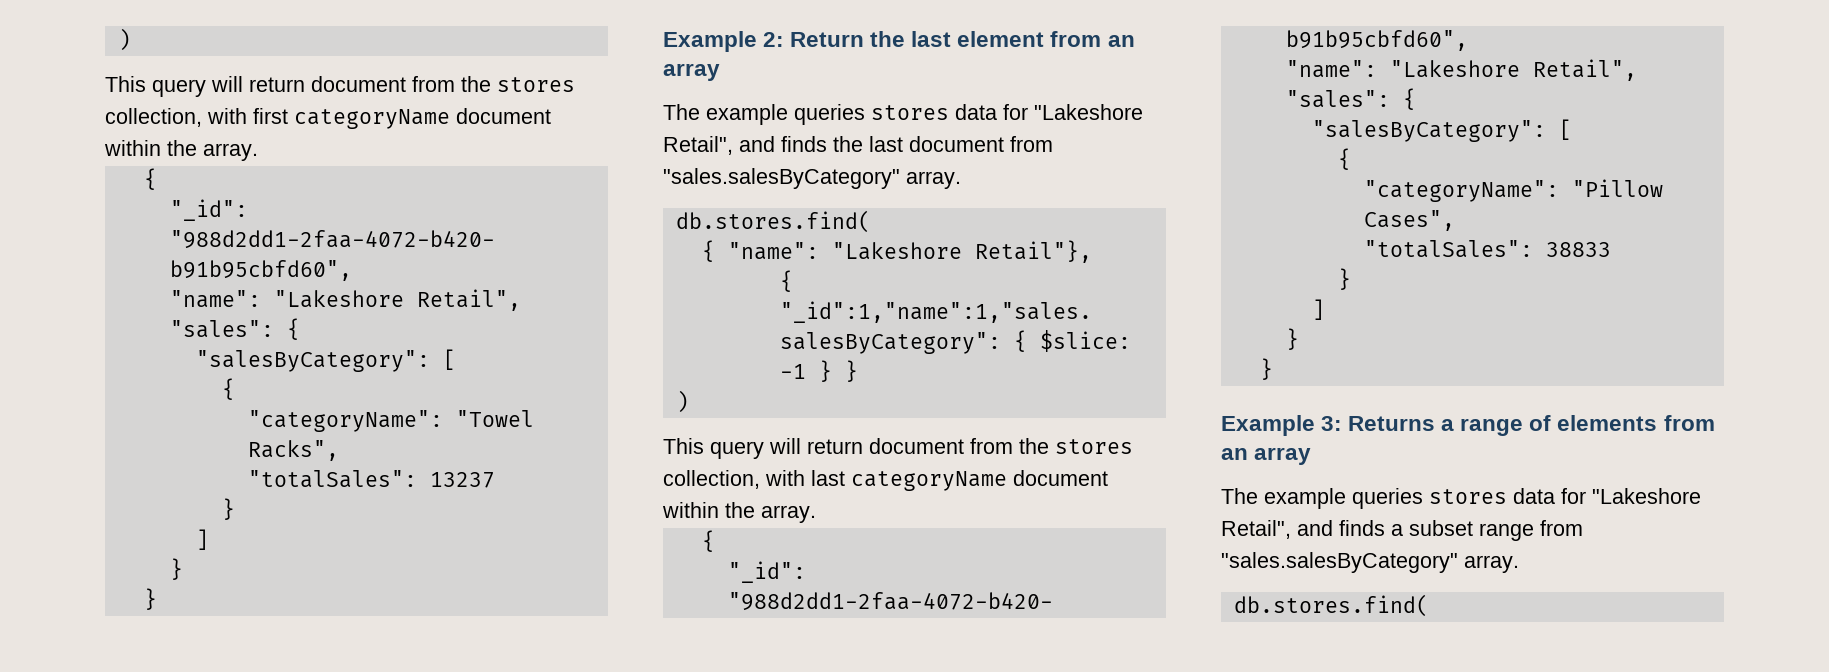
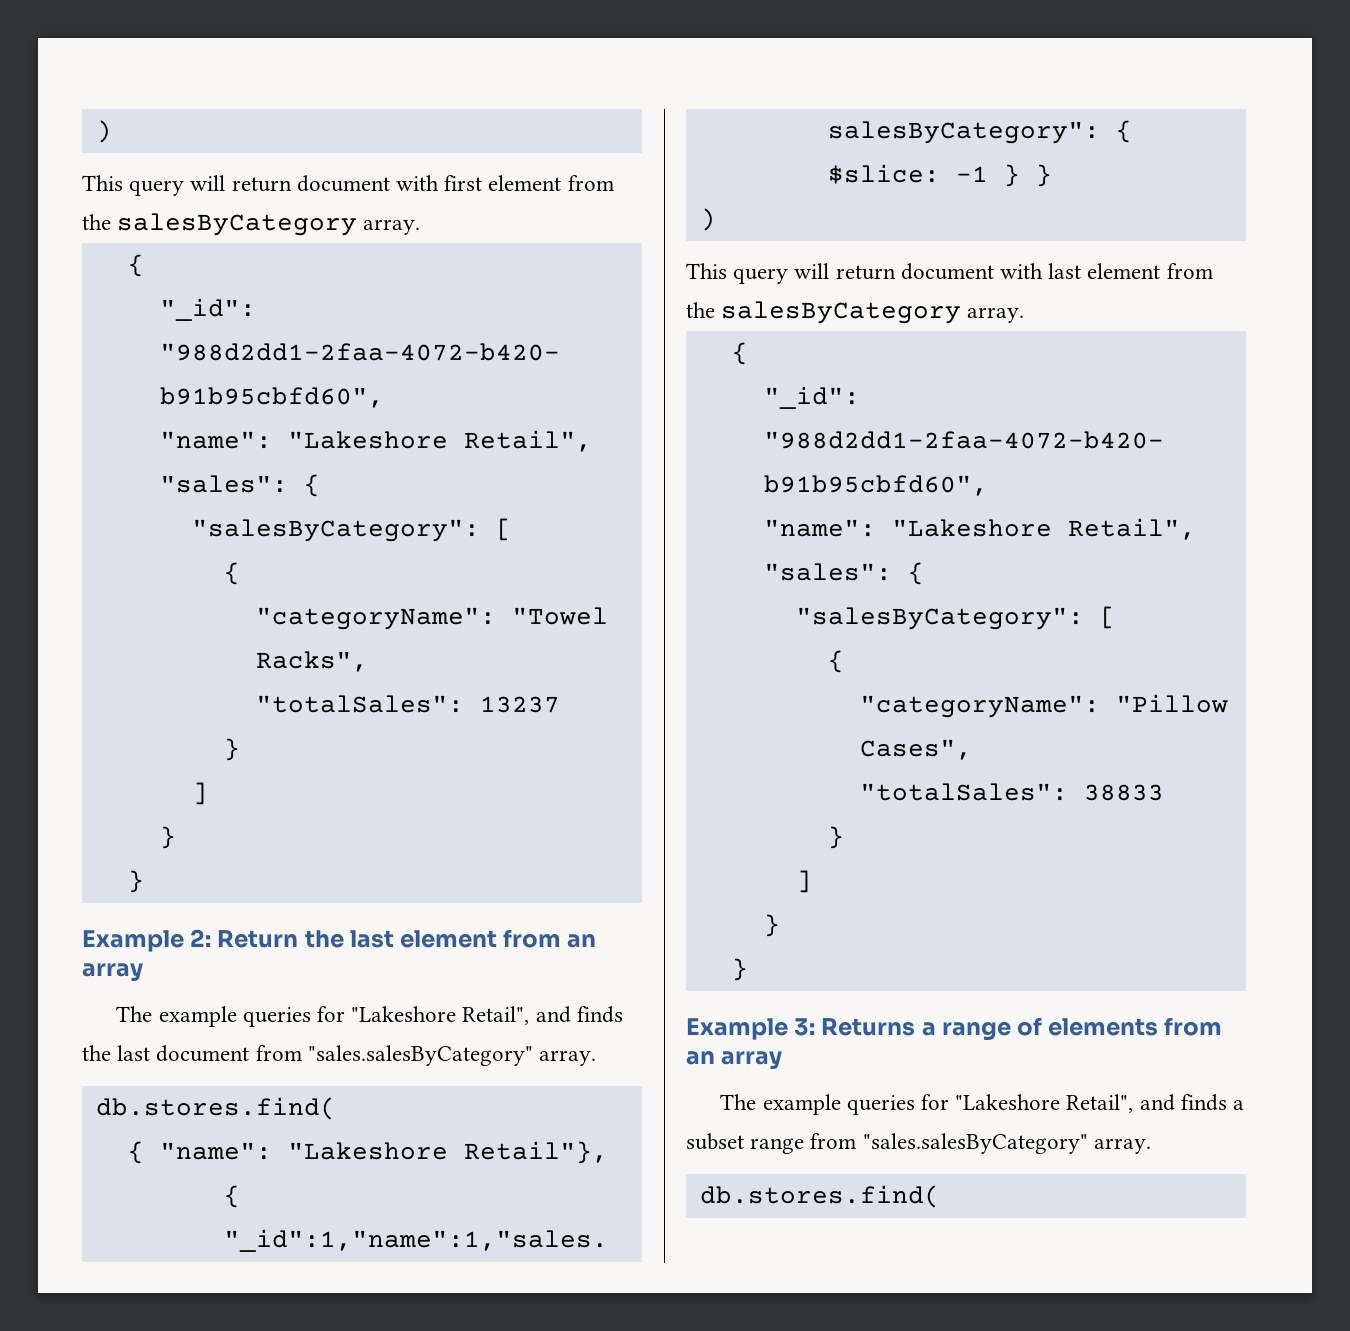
[117,28,131,51] [105,76,575,97] [105,108,551,129] [104,140,197,156] ) // This query will return document from the stores collection, with first categoryName document within the -> [95,120,112,143] [82,175,614,196] [82,213,358,236] ) // This query will return document with first element from the salesByCategory
[871,104,997,120] stores data -> (311, 1017) none
[970,438,1133,454] [663,470,1108,491] [662,502,755,518] from the stores collection, with last categoryName document within the -> [1000,263,1213,279] [686,301,962,324] with last element from the salesByCategory
[1429,488,1555,504] stores data -> (915, 1105) none

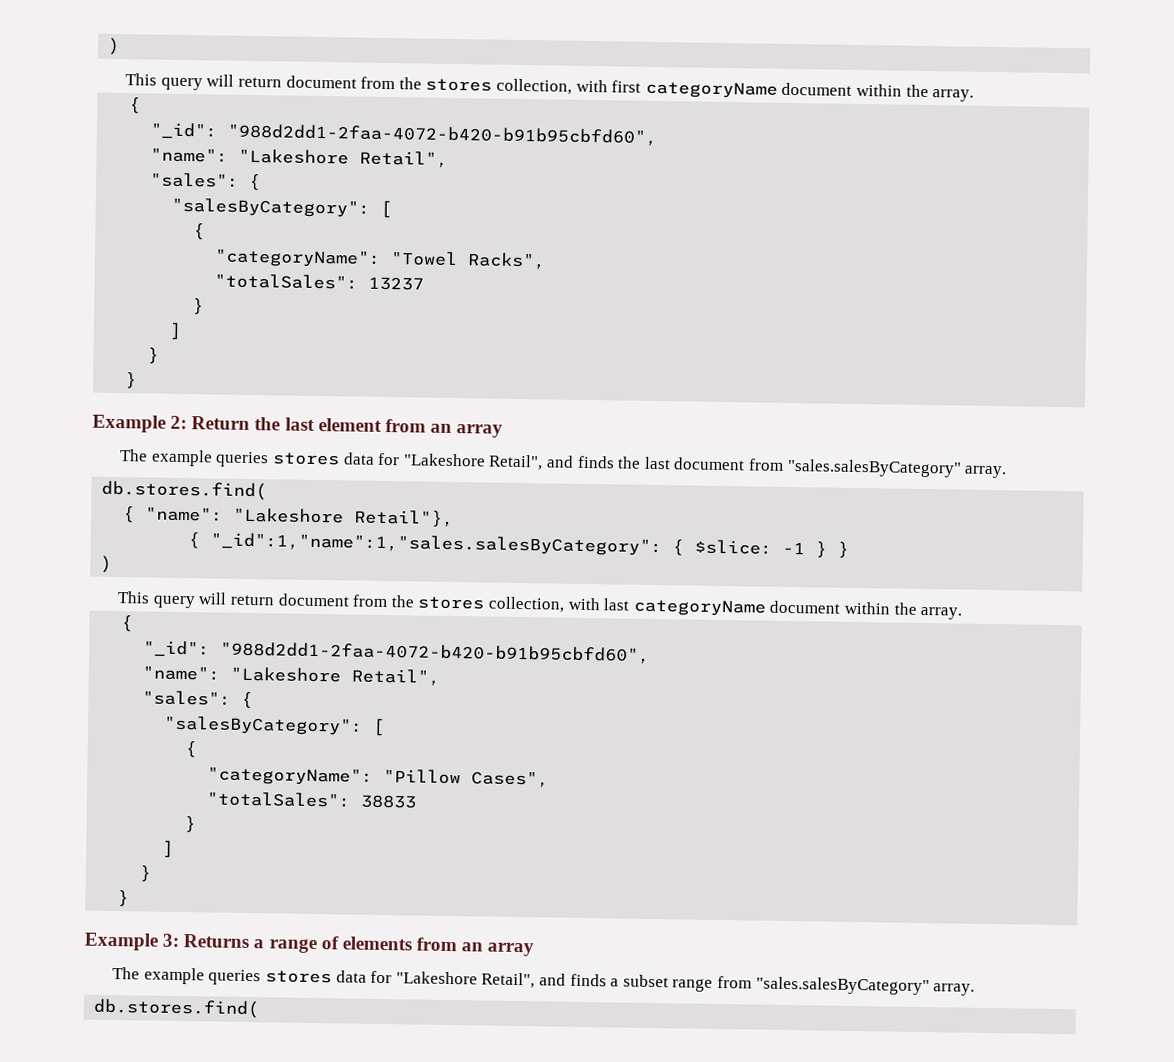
[95,120,112,143] [82,175,614,196] [82,213,358,236] ) // This query will return document with first element from the salesByCategory -> [108,37,121,56] [125,73,929,99] ) // This query will return document from the stores collection, with first categoryName document within the
(311, 1017) none -> [272,452,375,466] stores data
[1000,263,1213,279] [686,301,962,324] with last element from the salesByCategory -> [352,594,917,617] from the stores collection, with last categoryName document within the
(915, 1105) none -> [265,970,367,984] stores data

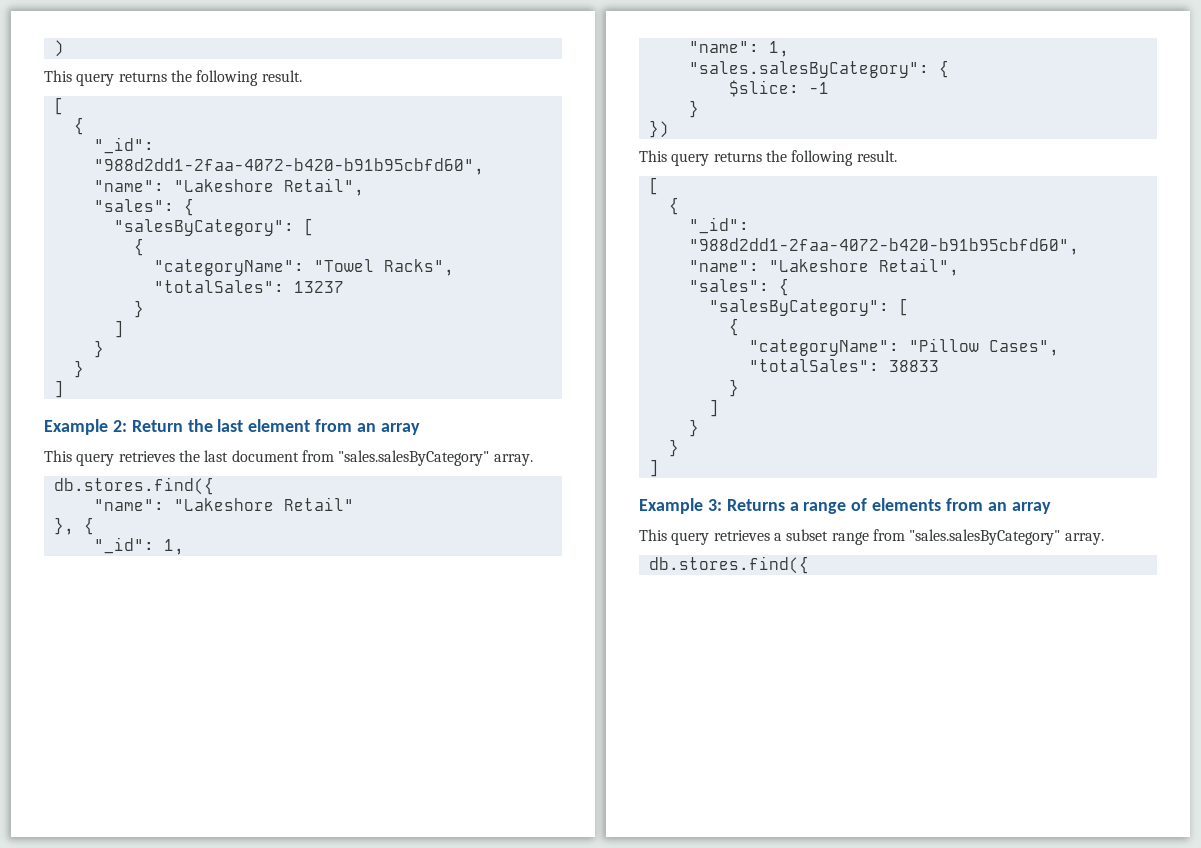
[108,37,121,56] [125,73,975,102] ) // This query will return document from the stores collection, with first categoryName document within the array. -> [53,40,64,57] [44,70,302,86] [53,97,64,115] ) // This query returns the following result. // [
(138, 380) none -> [53,380,64,398] // ]
[119,449,615,471] The example queries stores data for "Lakeshore Retail", and finds -> [44,450,175,466] This query retrieves
[101,480,268,501] [123,506,455,528] [188,532,685,557] db.stores.find( // { "name": "Lakeshore Retail"}, // { "_id":1,"name":1,"sales.salesByCategory": { -> [53,477,214,495] [93,497,354,511] [53,517,94,535] [93,537,184,555] [688,41,789,57] [688,60,949,78] db.stores.find({ // "name": "Lakeshore Retail" // }, { // "_id": 1, // "name": 1, // "sales.salesByCategory": { //
[815,541,850,558] [100,555,113,573] [117,591,963,620] } } // ) // This query will return document from the stores collection, with last categoryName document within the array. -> [688,100,699,118] [648,120,669,138] [639,150,897,166] [648,177,659,195] // } // }) // This query returns the following result. // [
(130, 898) none -> [648,459,659,477] // ]
[112,967,607,989] The example queries stores data for "Lakeshore Retail", and finds -> [639,529,770,545] This query retrieves
[93,998,260,1019] db.stores.find( -> [648,556,809,574] db.stores.find({

